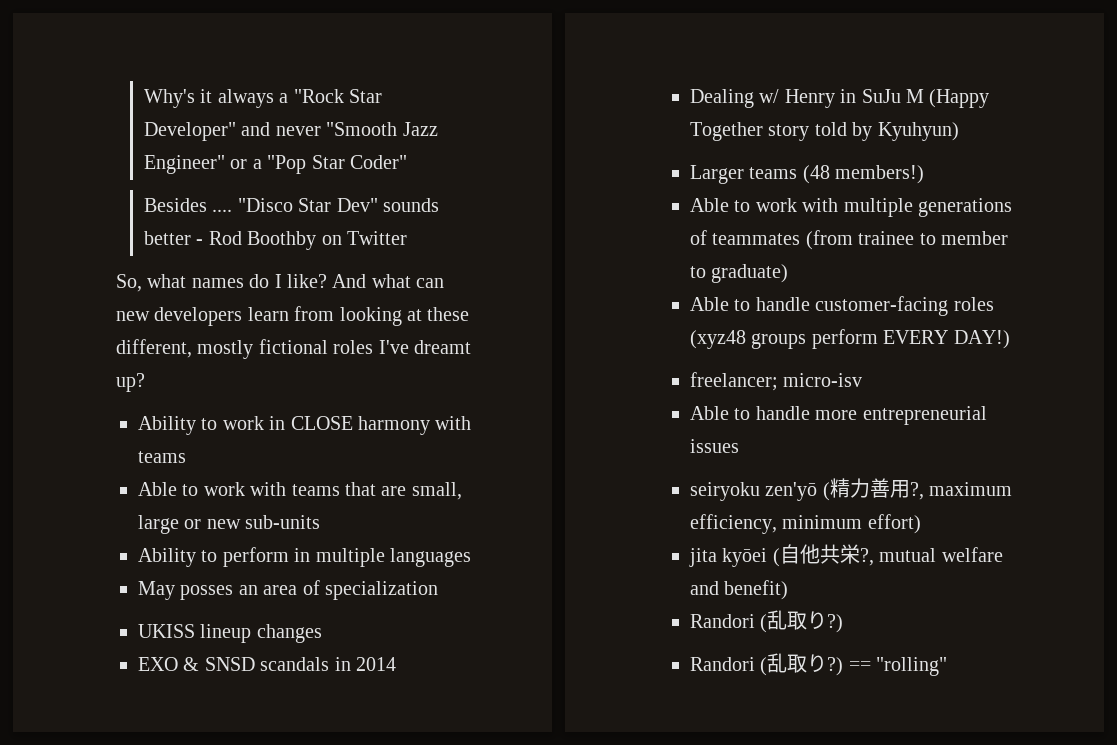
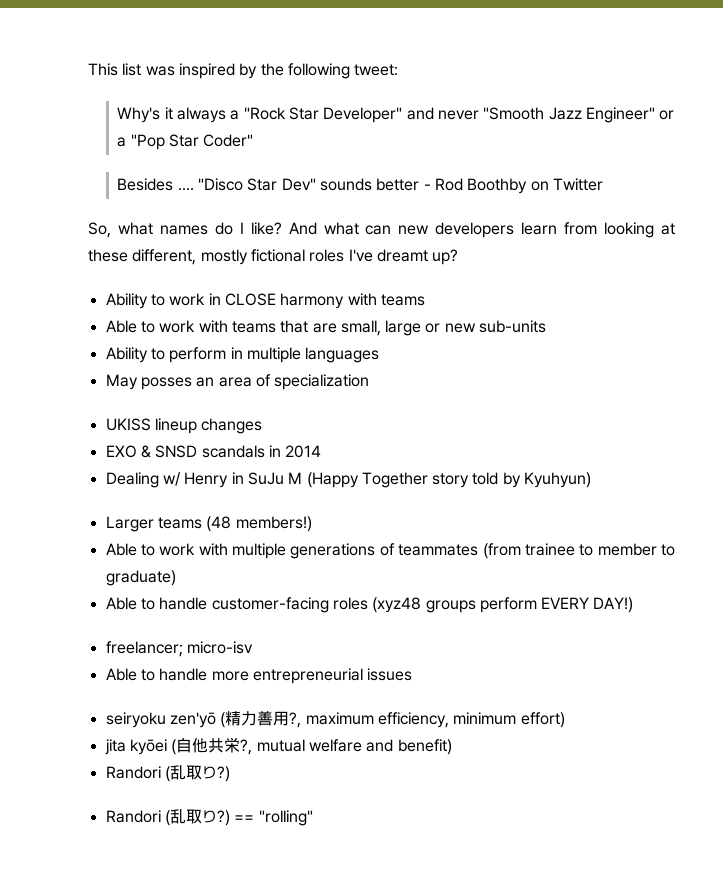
(144, 98) none -> [88,63,399,79] This list was inspired by the following tweet: //

